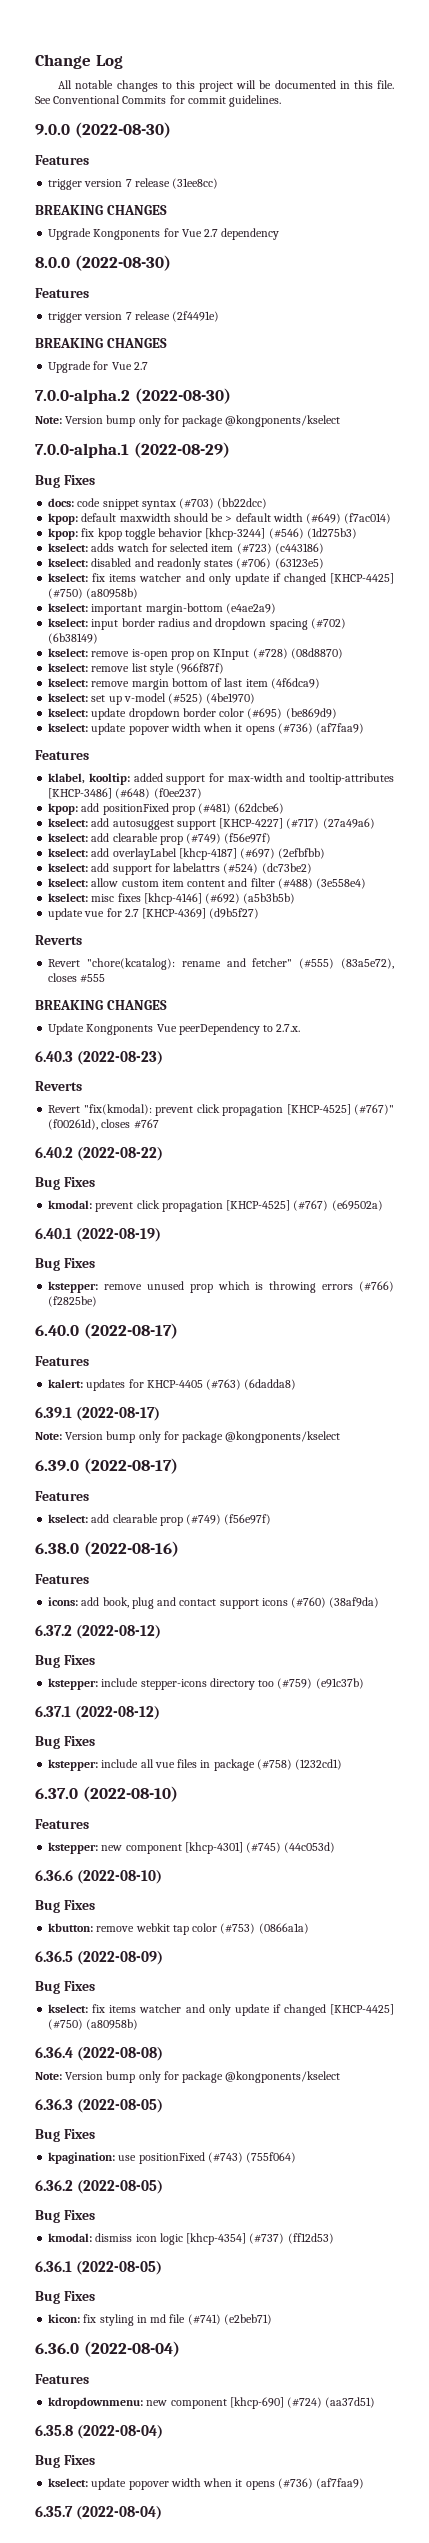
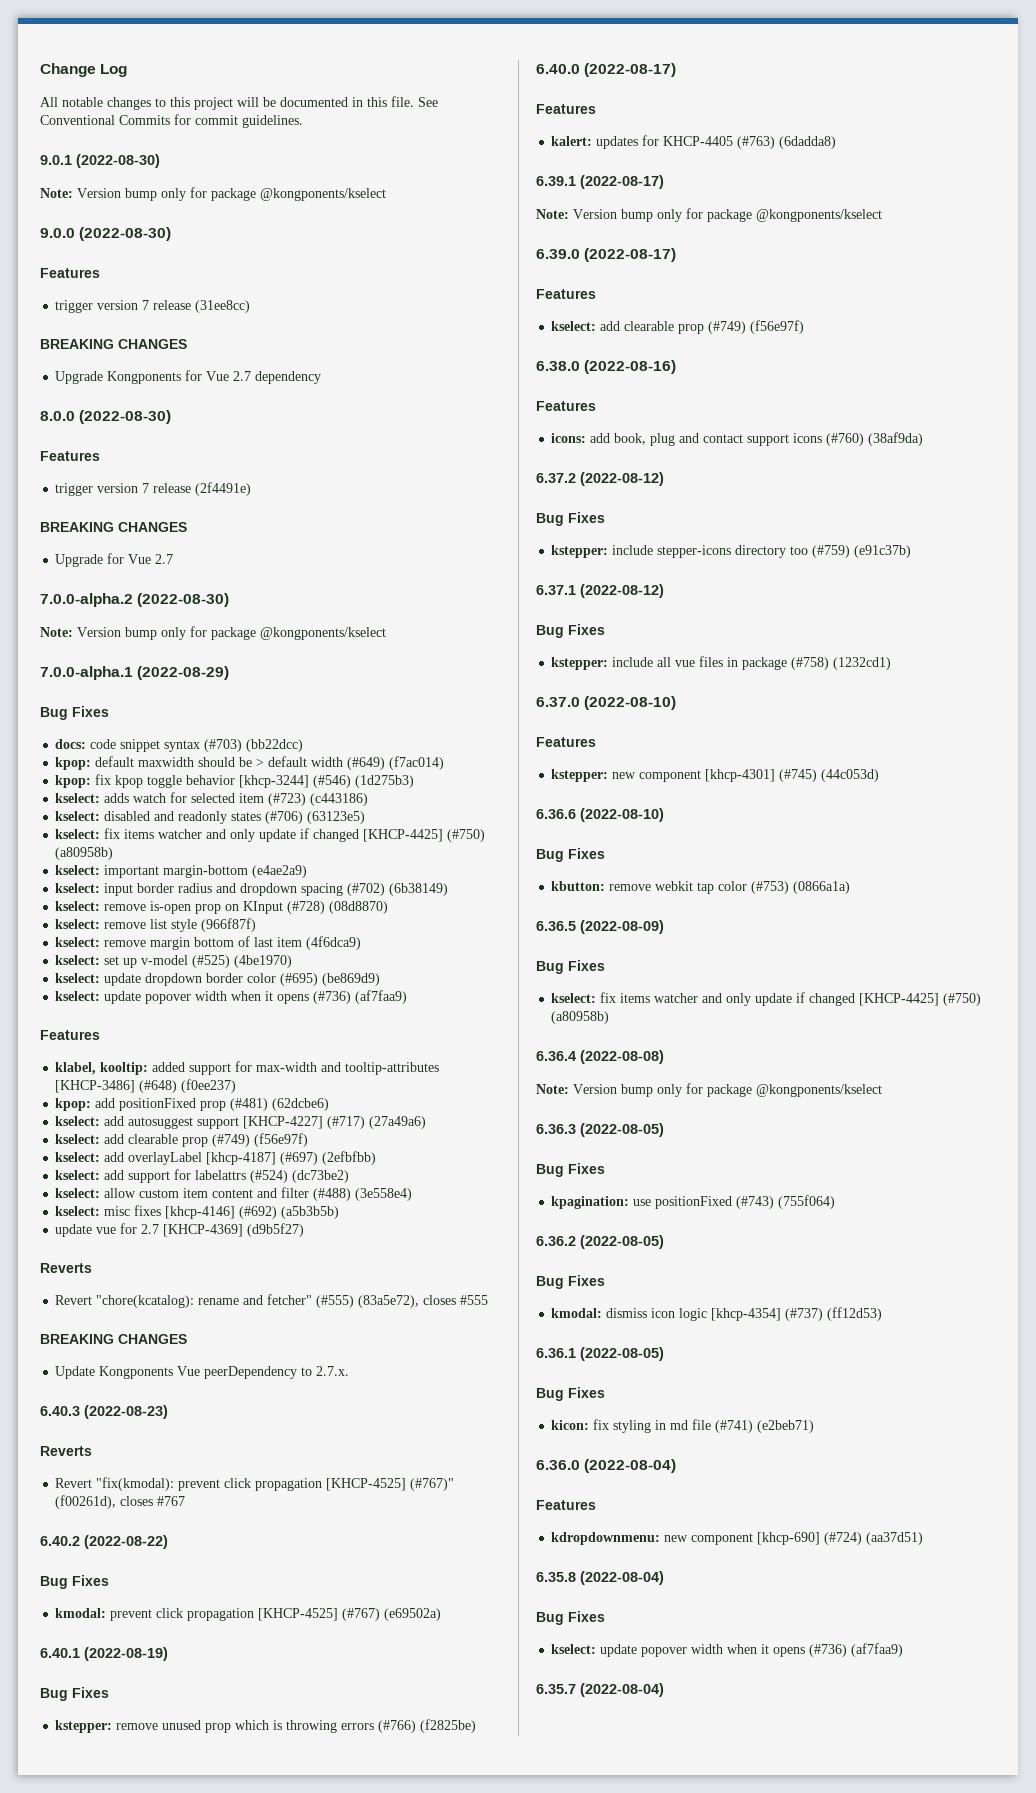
(282, 101) none -> [40,154,160,168] [40,187,386,201] // 9.0.1 (2022-08-30) // Note: Version bump only for package @kongponents/kselect

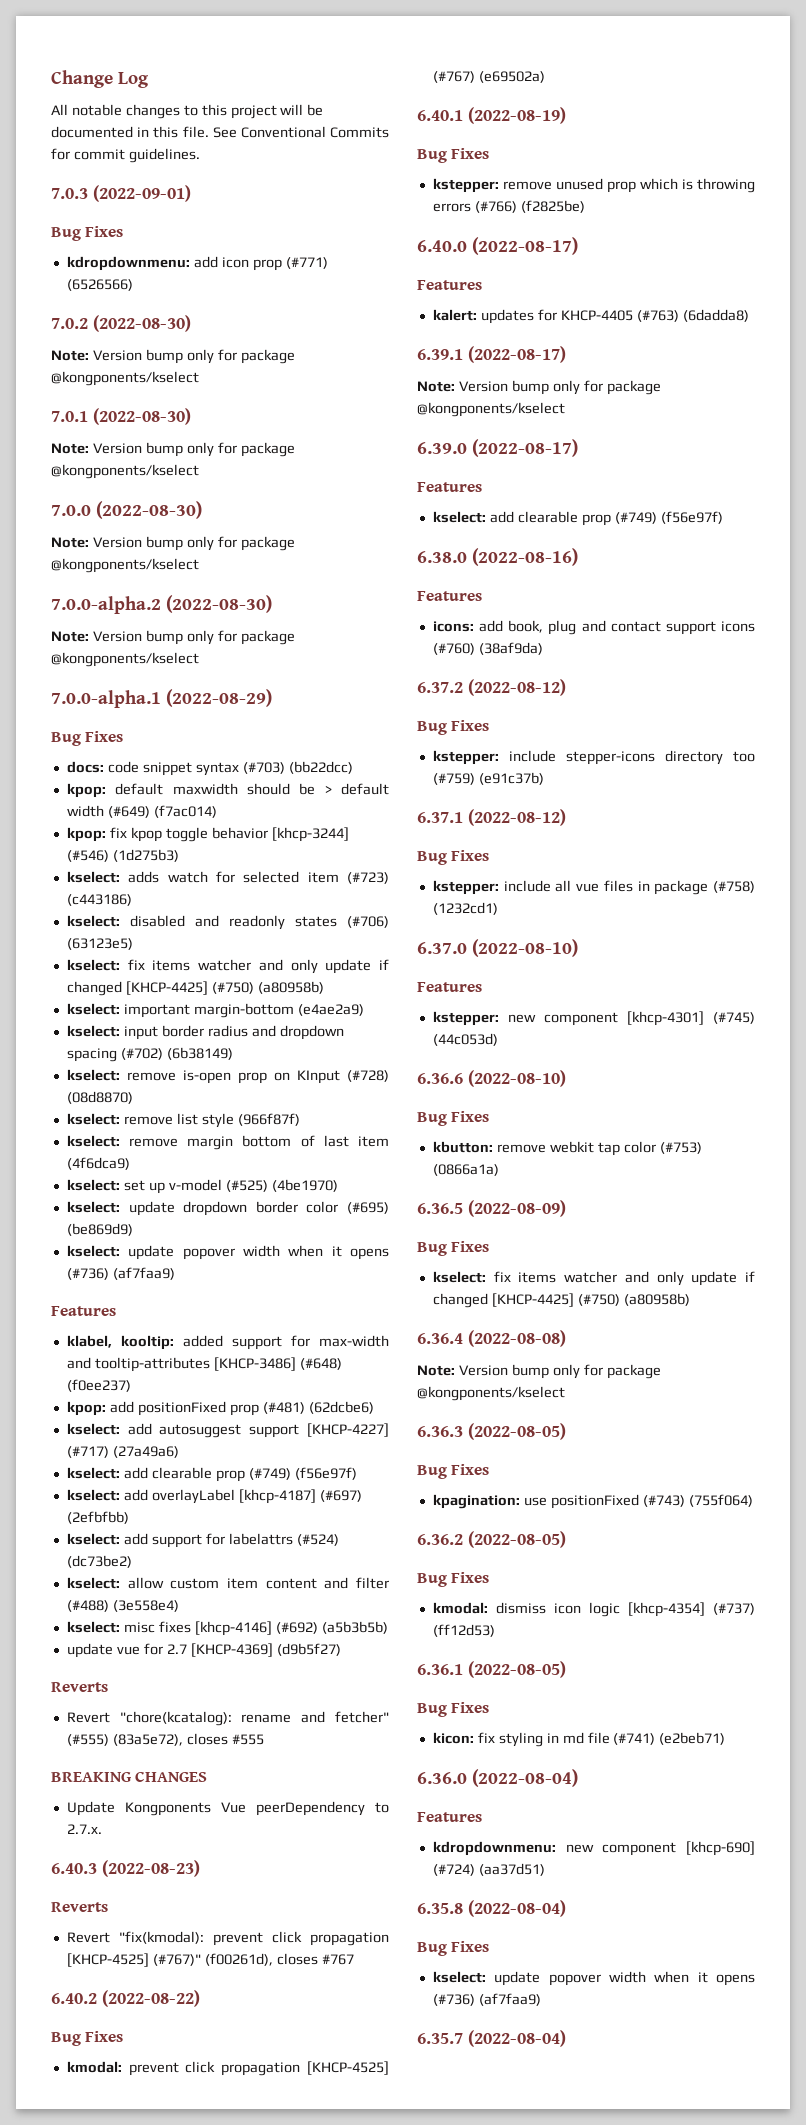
[40,154,160,168] [40,187,386,201] [40,227,172,241] [40,268,100,278] [55,300,251,313] [40,339,187,349] [55,370,322,384] [40,410,172,424] [40,451,100,461] [55,482,252,496] [40,522,187,532] [55,553,174,567] 9.0.1 (2022-08-30) // Note: Version bump only for package @kongponents/kselect // 9.0.0 (2022-08-30) // Features // trigger version 7 release (31ee8cc) // BREAKING CHANGES // Upgrade Kongponents for Vue 2.7 dependency // 8.0.0 (2022-08-30) // Features // trigger version 7 release (2f4491e) // BREAKING CHANGES // Upgrade for Vue 2.7 -> [51,185,191,202] [51,226,124,241] [66,256,328,271] [66,279,133,291] [51,315,191,332] [51,349,295,364] [51,371,199,386] [51,408,191,425] [51,442,295,457] [51,464,199,479] [51,501,203,519] [51,536,295,551] [51,558,199,573] 7.0.3 (2022-09-01) // Bug Fixes // kdropdownmenu: add icon prop (#771) (6526566) // 7.0.2 (2022-08-30) // Note: Version bump only for package @kongponents/kselect // 7.0.1 (2022-08-30) // Note: Version bump only for package @kongponents/kselect // 7.0.0 (2022-08-30) // Note: Version bump only for package @kongponents/kselect

